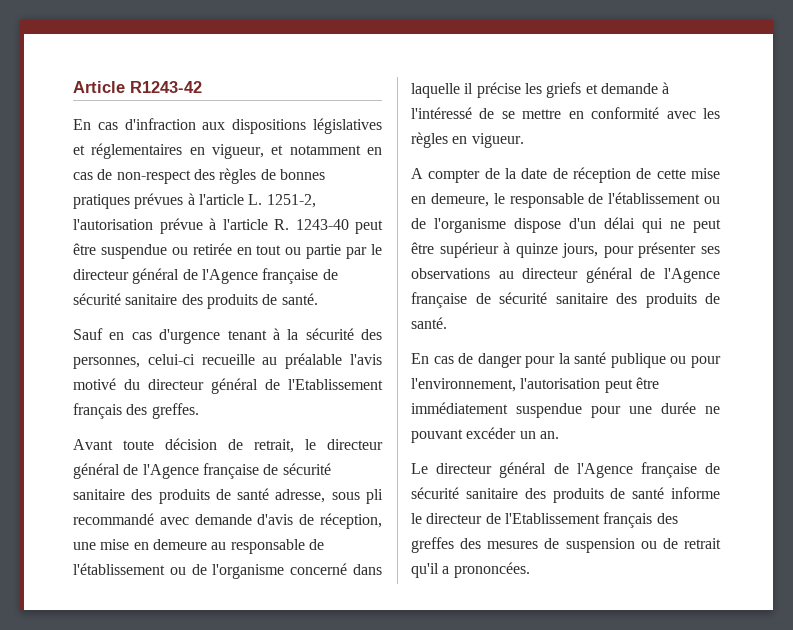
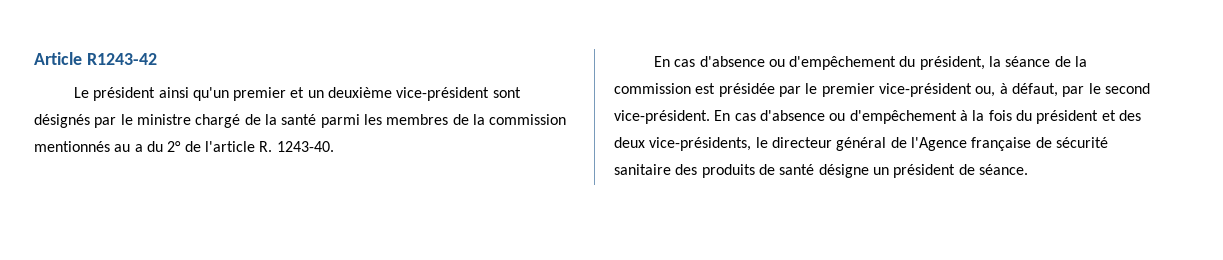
[73,118,383,134] [73,143,383,159] [73,168,325,184] [73,193,316,209] [73,218,383,234] [73,243,382,259] [73,268,338,284] [73,293,318,309] [73,328,382,344] [73,353,382,369] [73,378,383,394] [73,403,199,419] [73,438,294,453] En cas d'infraction aux dispositions législatives et réglementaires en vigueur, et notamment en cas de non-respect des règles de bonnes pratiques prévues à l'article L. 1251-2, l'autorisation prévue à l'article R. 1243-40 peut être suspendue ou retirée en tout ou partie par le directeur général de l'Agence française de sécurité sanitaire des produits de santé. // Sauf en cas d'urgence tenant à la sécurité des personnes, celui-ci recueille au préalable l'avis motivé du directeur général de l'Etablissement français des greffes. // Avant toute décision de retrait, -> [73,87,521,101] [34,114,567,128] [34,141,334,152] [653,56,1088,70] [614,83,1150,97] [614,110,1141,124] [614,137,752,151] Le président ainsi qu'un premier et un deuxième vice-président sont désignés par le ministre chargé de la santé parmi les membres de la commission mentionnés au a du 2° de l'article R. 1243-40. // En cas d'absence ou d'empêchement du président, la séance de la commission est présidée par le premier vice-président ou, à défaut, par le second vice-président. En cas d'absence ou d'empêchement à la fois du président et des deux vice-présidents,
[275,489,383,504] [73,513,382,529] [73,539,324,554] [73,563,382,579] [411,82,670,98] [411,107,720,119] [411,132,524,148] [411,167,720,183] [411,192,720,208] [411,217,721,233] [411,242,720,258] [411,267,720,283] [411,292,720,308] [411,317,447,329] [411,352,721,368] [411,377,659,393] [411,402,720,418] [411,427,559,443] [411,462,720,478] [411,487,720,503] [411,512,678,528] [411,537,721,553] [411,562,530,578] adresse, sous pli recommandé avec demande d'avis de réception, une mise en demeure au responsable de l'établissement ou de l'organisme concerné dans laquelle il précise les griefs et demande à l'intéressé de se mettre en conformité avec les règles en vigueur. // A compter de la date de réception de cette mise en demeure, le responsable de l'établissement ou de l'organisme dispose d'un délai qui ne peut être supérieur à quinze jours, pour présenter ses observations au directeur général de l'Agence française de sécurité sanitaire des produits de santé. // En cas de danger pour la santé publique ou pour l'environnement, l'autorisation peut être immédiatement suspendue pour une durée ne pouvant excéder un an. // Le directeur général de l'Agence française de sécurité sanitaire des produits de santé informe le directeur de l'Etablissement français des greffes des mesures de suspension ou de retrait qu'il a prononcées. -> [818,164,1028,178] désigne un président de séance.

